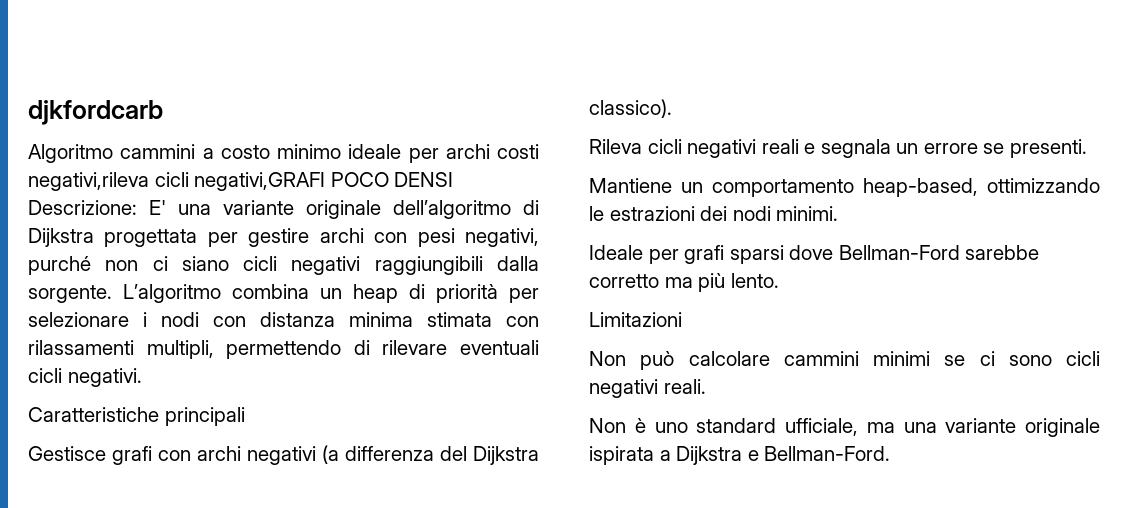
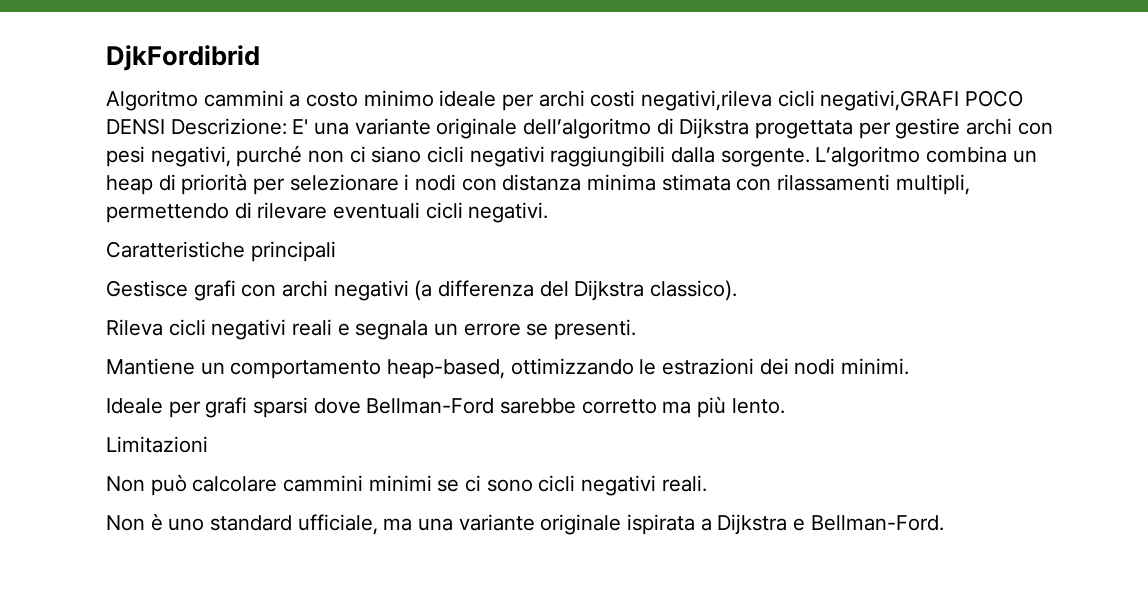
[28,100,163,125] djkfordcarb -> [106,45,260,71] DjkFordibrid

